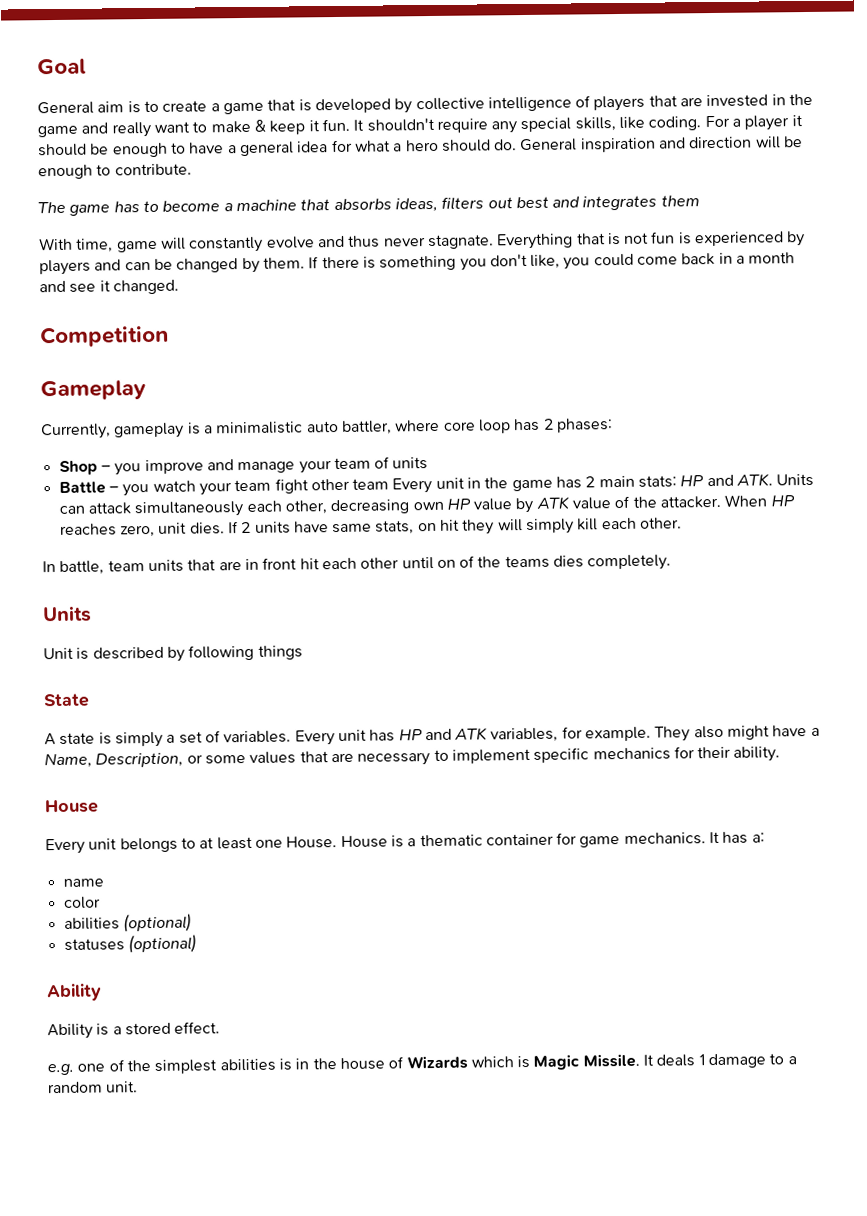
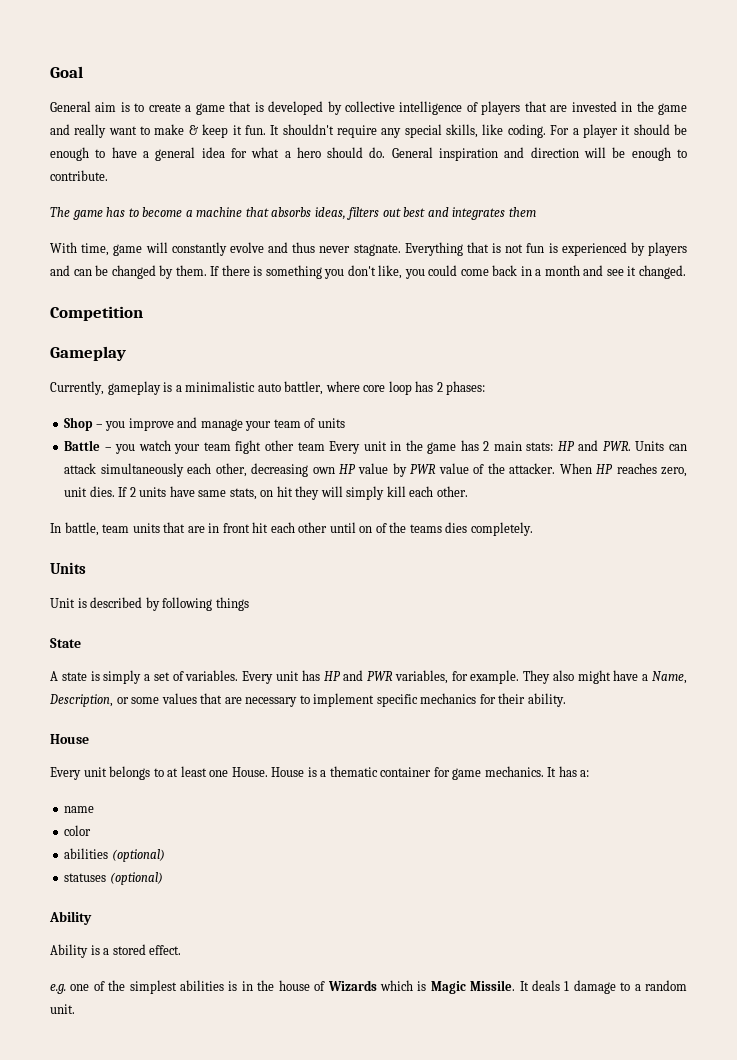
[736,474,774,486] ATK. -> [602,441,631,451] PWR.
[535,497,569,509] ATK -> [410,464,437,474] PWR
[454,728,488,740] ATK -> [367,671,394,681] PWR

